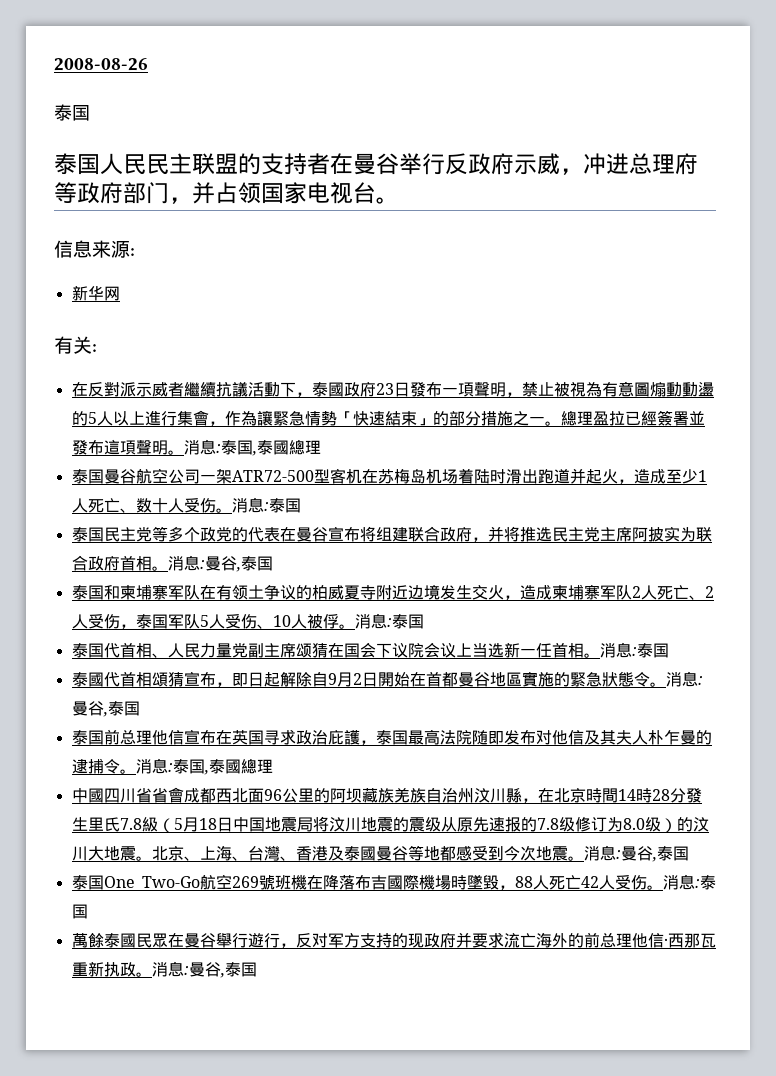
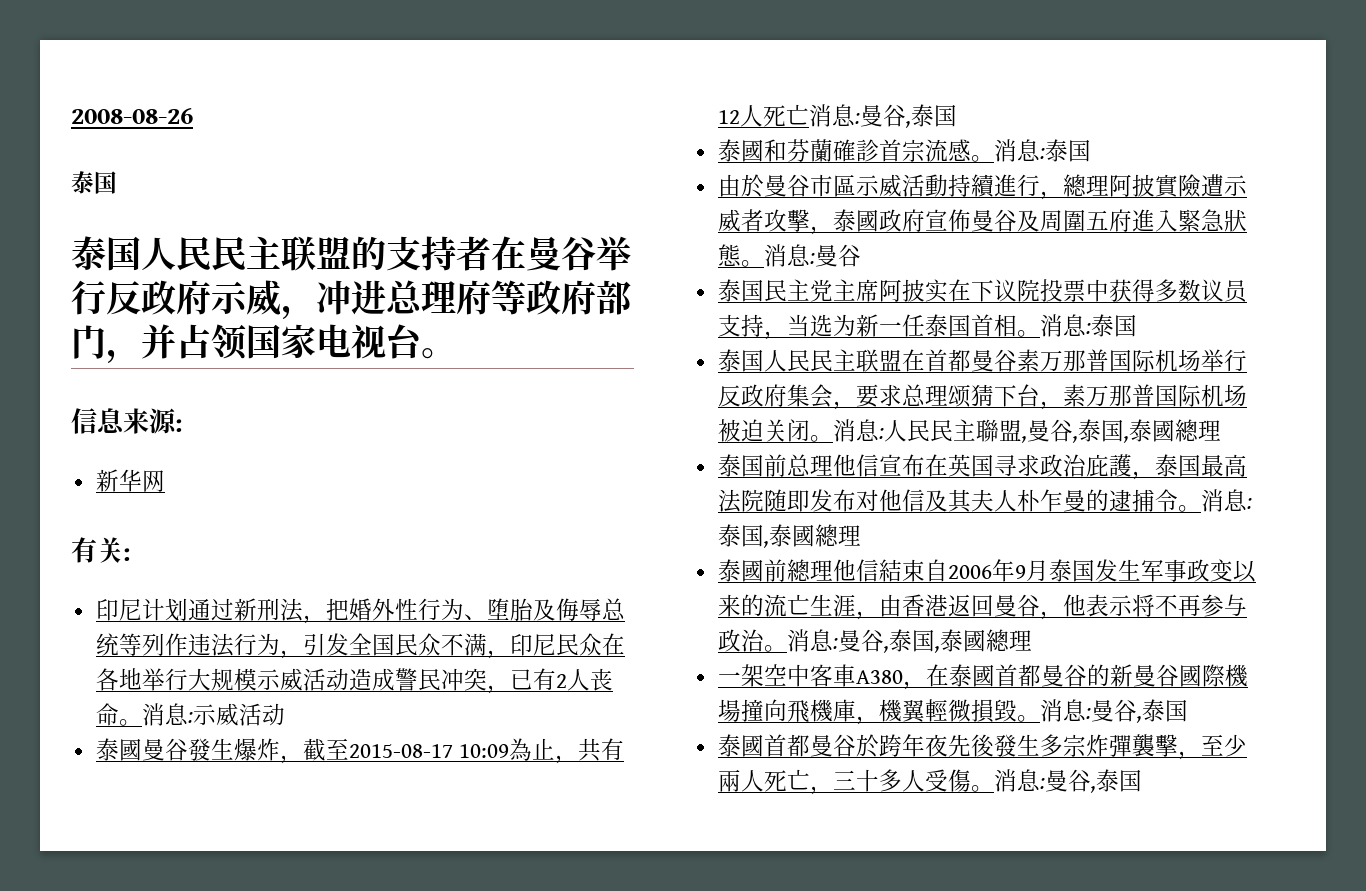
[71,381,714,397] [71,410,705,426] [71,439,321,456] [71,468,707,484] [71,497,301,513] [71,526,712,542] [71,555,273,572] [71,584,714,600] [71,613,424,629] [71,642,552,658] 在反對派示威者繼續抗議活動下，泰國政府23日發布一項聲明，禁止被視為有意圖煽動動盪的5人以上進行集會，作為讓緊急情勢「快速結束」的部分措施之一。總理盈拉已經簽署並發布這項聲明。消息:泰国,泰國總理 // 泰国曼谷航空公司一架ATR72-500型客机在苏梅岛机场着陆时滑出跑道并起火，造成至少1人死亡、数十人受伤。消息:泰国 // 泰国民主党等多个政党的代表在曼谷宣布将组建联合政府，并将推选民主党主席阿披实为联合政府首相。消息:曼谷,泰国 // 泰国和柬埔寨军队在有领土争议的柏威夏寺附近边境发生交火，造成柬埔寨军队2人死亡、2人受伤，泰国军队5人受伤、10人被俘。消息:泰国 // 泰国代首相、人民力量党副主席颂猜在国会下议院会议上当选新一任 -> [95,598,625,624] [95,633,625,659] [95,668,613,694] [95,703,285,726] [95,738,624,764] [717,104,957,128] [717,139,1091,162] [717,174,1247,200] [717,209,1247,235] [717,244,861,267] [717,279,1248,303] [717,314,971,340] 印尼计划通过新刑法，把婚外性行为、堕胎及侮辱总统等列作违法行为，引发全国民众不满，印尼民众在各地举行大规模示威活动造成警民冲突，已有2人丧命。消息:示威活动 // 泰國曼谷發生爆炸，截至2015-08-17 10:09為止，共有12人死亡消息:曼谷,泰国 // 泰國和芬蘭確診首宗流感。消息:泰国 // 由於曼谷市區示威活動持續進行，總理阿披實險遭示威者攻擊，泰國政府宣佈曼谷及周圍五府進入緊急狀態。消息:曼谷 // 泰国民主党主席阿披实在下议院投票中获得多数议员支持，当选为新一任泰国
[87,671,703,687] [71,701,140,717] 國代首相頌猜宣布，即日起解除自9月2日開始在首都曼谷地區實施的緊急狀態令。消息:曼谷,泰国 -> [740,349,1247,372] [717,384,1247,410] [717,419,1221,443] 国人民民主联盟在首都曼谷素万那普国际机场举行反政府集会，要求总理颂猜下台，素万那普国际机场被迫关闭。消息:人民民主聯盟,曼谷,泰国,泰國總理
[71,787,702,803] [71,816,709,833] [71,845,689,862] [71,874,716,890] [71,904,88,919] [71,932,716,948] [71,961,136,977] 中國四川省省會成都西北面96公里的阿坝藏族羌族自治州汶川縣，在北京時間14時28分發生里氏7.8級（5月18日中国地震局将汶川地震的震级从原先速报的7.8级修订为8.0级）的汶川大地震。北京、上海、台灣、香港及泰國曼谷等地都感受到今次地震。消息:曼谷,泰国 // 泰国One Two-Go航空269號班機在降落布吉國際機場時墜毀，88人死亡42人受伤。消息:泰国 // 萬餘泰國民眾在曼谷舉行遊行，反对军方支持的现政府并要求流亡海外的前总理他信·西那瓦重新执政 -> [717,559,1256,583] [717,594,1247,620] [717,629,1032,653] [717,664,1248,690] [717,699,1188,725] [717,734,1247,760] [717,769,971,795] 泰國前總理他信結束自2006年9月泰国发生军事政变以来的流亡生涯，由香港返回曼谷，他表示将不再参与政治。消息:曼谷,泰国,泰國總理 // 一架空中客車A380，在泰國首都曼谷的新曼谷國際機場撞向飛機庫，機翼輕微損毀。消息:曼谷,泰国 // 泰國首都曼谷於跨年夜先後發生多宗炸彈襲擊，至少兩人死亡，三十多人受傷

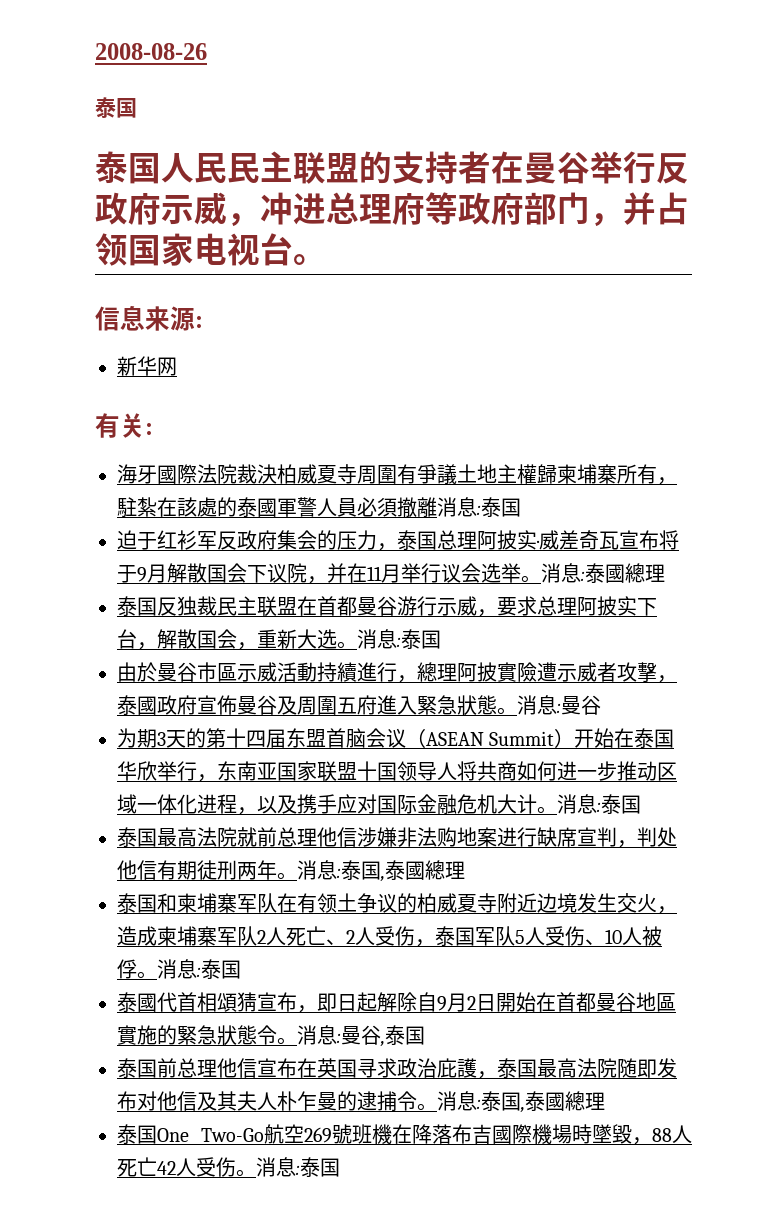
[95,598,625,624] [95,633,625,659] [95,668,613,694] [95,703,285,726] [95,738,624,764] [717,104,957,128] [717,139,971,162] 印尼计划通过新刑法，把婚外性行为、堕胎及侮辱总统等列作违法行为，引发全国民众不满，印尼民众在各地举行大规模示威活动造成警民冲突，已有2人丧命。消息:示威活动 // 泰國曼谷發生爆炸，截至2015-08-17 10:09為止，共有12人死亡消息:曼谷,泰国 // 泰國和芬蘭確診首宗流感 -> [117,464,677,485] [117,497,521,518] [117,530,679,551] [117,563,665,584] [117,596,657,617] [117,629,337,650] 海牙國際法院裁決柏威夏寺周圍有爭議土地主權歸柬埔寨所有，駐紮在該處的泰國軍警人員必須撤離消息:泰国 // 迫于红衫军反政府集会的压力，泰国总理阿披实·威差奇瓦宣布将于9月解散国会下议院，并在11月举行议会选举。消息:泰國總理 // 泰国反独裁民主联盟在首都曼谷游行示威，要求总理阿披实下台，解散国会，重新大选
[717,279,1248,303] [717,314,1017,340] 泰国民主党主席阿披实在下议院投票中获得多数议员支持，当选为新一任泰国首相 -> [117,728,675,748] [117,761,677,782] [117,794,537,815] 为期3天的第十四届东盟首脑会议（ASEAN Summit）开始在泰国华欣举行，东南亚国家联盟十国领导人将共商如何进一步推动区域一体化进程，以及携手应对国际金融危机大计
[763,349,1247,372] [717,384,1247,410] [717,419,1221,443] 人民民主联盟在首都曼谷素万那普国际机场举行反政府集会，要求总理颂猜下台，素万那普国际机场被迫关闭。消息:人民民主聯盟,曼谷,泰国,泰國總理 -> [157,827,677,848] [117,860,465,882] [117,893,677,914] [117,926,662,947] [117,959,241,979] [117,992,676,1013] [117,1025,425,1047] 最高法院就前总理他信涉嫌非法购地案进行缺席宣判，判处他信有期徒刑两年。消息:泰国,泰國總理 // 泰国和柬埔寨军队在有领土争议的柏威夏寺附近边境发生交火，造成柬埔寨军队2人死亡、2人受伤，泰国军队5人受伤、10人被俘。消息:泰国 // 泰國代首相頌猜宣布，即日起解除自9月2日開始在首都曼谷地區實施的緊急狀態令。消息:曼谷,泰国
[740,559,1256,583] [717,594,1247,620] [717,629,1032,653] [717,664,1248,690] [717,699,1188,725] [717,734,1247,760] [717,769,1096,795] 國前總理他信結束自2006年9月泰国发生军事政变以来的流亡生涯，由香港返回曼谷，他表示将不再参与政治。消息:曼谷,泰国,泰國總理 // 一架空中客車A380，在泰國首都曼谷的新曼谷國際機場撞向飛機庫，機翼輕微損毀。消息:曼谷,泰国 // 泰國首都曼谷於跨年夜先後發生多宗炸彈襲擊，至少兩人死亡，三十多人受傷。消息:曼谷, -> [137,1124,692,1145] [117,1157,300,1177] 国One Two-Go航空269號班機在降落布吉國際機場時墜毀，88人死亡42人受伤。消息:

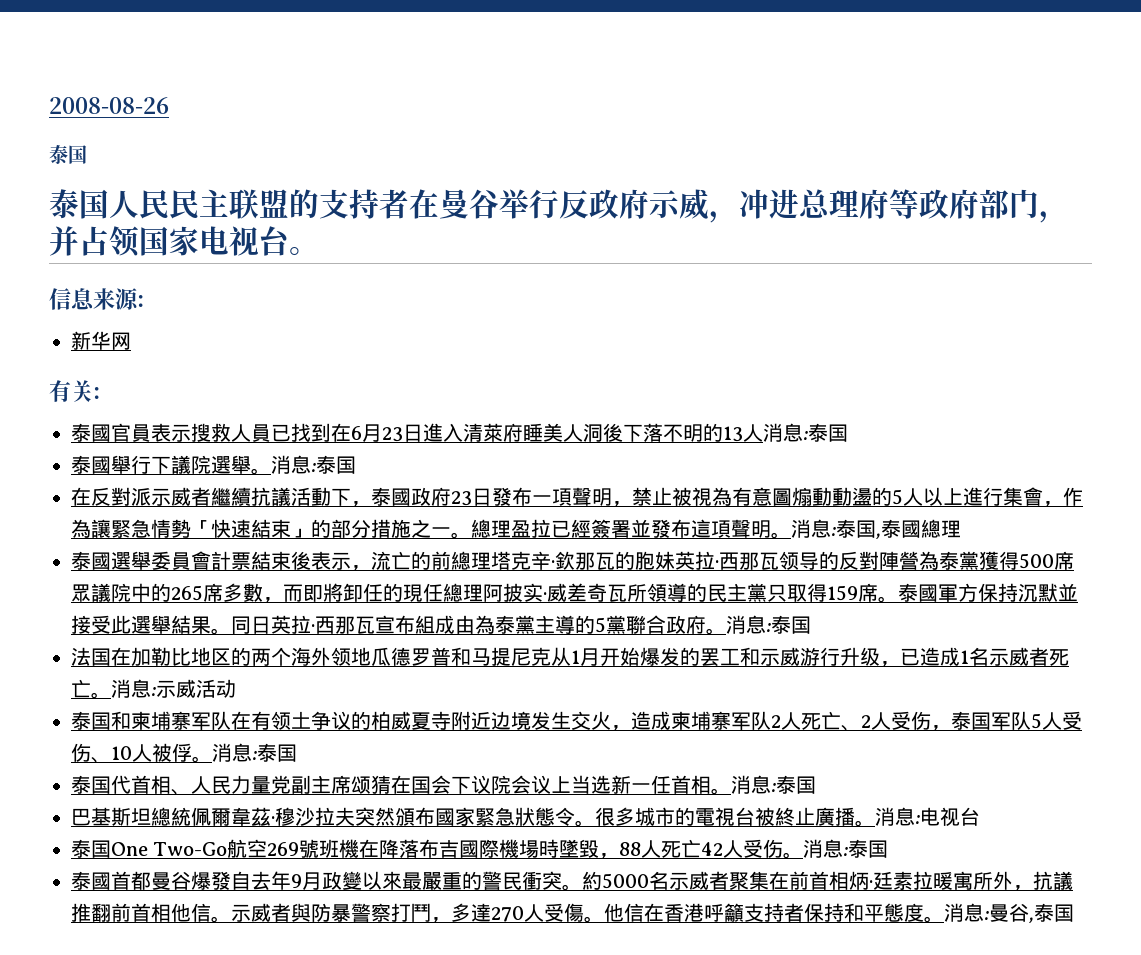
[117,464,677,485] [117,497,521,518] [117,530,679,551] [117,563,665,584] [117,596,657,617] [117,629,441,650] [117,662,677,683] [117,695,601,716] [117,728,675,748] [117,761,677,782] [117,794,641,815] [117,827,677,848] [117,860,465,882] 海牙國際法院裁決柏威夏寺周圍有爭議土地主權歸柬埔寨所有，駐紮在該處的泰國軍警人員必須撤離消息:泰国 // 迫于红衫军反政府集会的压力，泰国总理阿披实·威差奇瓦宣布将于9月解散国会下议院，并在11月举行议会选举。消息:泰國總理 // 泰国反独裁民主联盟在首都曼谷游行示威，要求总理阿披实下台，解散国会，重新大选。消息:泰国 // 由於曼谷市區示威活動持續進行，總理阿披實險遭示威者攻擊，泰國政府宣佈曼谷及周圍五府進入緊急狀態。消息:曼谷 // 为期3天的第十四届东盟首脑会议（ASEAN Summit）开始在泰国华欣举行，东南亚国家联盟十国领导人将共商如何进一步推动区域一体化进程，以及携手应对国际金融危机大计。消息:泰国 // 泰国最高法院就前总理他信涉嫌非法购地案进行缺席宣判，判处他信有期徒刑两年。消息:泰国,泰國總理 -> [71,423,848,442] [71,455,356,475] [71,487,1083,507] [71,519,961,539] [71,551,1074,571] [71,583,1078,603] [71,615,811,635] [71,647,1069,667] [71,679,236,699] 泰國官員表示搜救人員已找到在6月23日進入清萊府睡美人洞後下落不明的13人消息:泰国 // 泰國舉行下議院選舉。消息:泰国 // 在反對派示威者繼續抗議活動下，泰國政府23日發布一項聲明，禁止被視為有意圖煽動動盪的5人以上進行集會，作為讓緊急情勢「快速結束」的部分措施之一。總理盈拉已經簽署並發布這項聲明。消息:泰国,泰國總理 // 泰國選舉委員會計票結束後表示，流亡的前總理塔克辛·欽那瓦的胞妹英拉·西那瓦领导的反對陣營為泰黨獲得500席眾議院中的265席多數，而即將卸任的現任總理阿披实·威差奇瓦所領導的民主黨只取得159席。泰國軍方保持沉默並接受此選舉結果。同日英拉·西那瓦宣布組成由為泰黨主導的5黨聯合政府。消息:泰国 // 法国在加勒比地区的两个海外领地瓜德罗普和马提尼克从1月开始爆发的罢工和示威游行升级，已造成1名示威者死亡。消息:示威活动
[137,992,676,1013] [117,1025,425,1047] [117,1058,677,1079] [117,1091,605,1113] 國代首相頌猜宣布，即日起解除自9月2日開始在首都曼谷地區實施的緊急狀態令。消息:曼谷,泰国 // 泰国前总理他信宣布在英国寻求政治庇護，泰国最高法院随即发布对他信及其夫人朴乍曼的逮捕令。消息:泰国,泰國總理 -> [91,775,816,795] [71,807,980,827] 国代首相、人民力量党副主席颂猜在国会下议院会议上当选新一任首相。消息:泰国 // 巴基斯坦總統佩爾韋茲·穆沙拉夫突然頒布國家緊急狀態令。很多城市的電視台被終止廣播。消息:电视台
(340, 1167) none -> [71,871,1073,891] [71,903,1074,923] // 泰國首都曼谷爆發自去年9月政變以來最嚴重的警民衝突。約5000名示威者聚集在前首相炳·廷素拉暖寓所外，抗議推翻前首相他信。示威者與防暴警察打鬥，多達270人受傷。他信在香港呼籲支持者保持和平態度。消息:曼谷,泰国

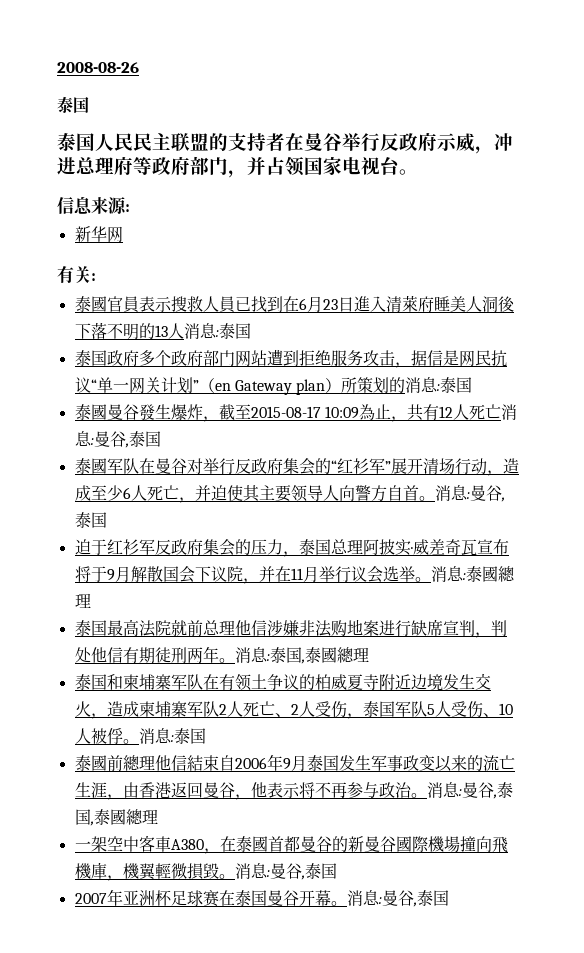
[91,455,356,475] [71,487,1083,507] [71,519,771,539] 國舉行下議院選舉。消息:泰国 // 在反對派示威者繼續抗議活動下，泰國政府23日發布一項聲明，禁止被視為有意圖煽動動盪的5人以上進行集會，作為讓緊急情勢「快速結束」的部分措施之一。總理盈拉已經簽署並發布這項聲明 -> [90,349,507,368] [74,377,473,395] [74,404,517,422] [74,431,161,448] [74,458,519,476] [74,485,505,503] [74,512,107,528] [74,539,509,557] [74,566,515,584] [74,593,91,608] [74,619,507,638] [74,646,219,663] 国政府多个政府部门网站遭到拒绝服务攻击，据信是网民抗议“单一网关计划”（en Gateway plan）所策划的消息:泰国 // 泰國曼谷發生爆炸，截至2015-08-17 10:09為止，共有12人死亡消息:曼谷,泰国 // 泰國军队在曼谷对举行反政府集会的“红衫军”展开清场行动，造成至少6人死亡，并迫使其主要领导人向警方自首。消息:曼谷,泰国 // 迫于红衫军反政府集会的压力，泰国总理阿披实·威差奇瓦宣布将于9月解散国会下议院，并在11月举行议会选举。消息:泰國總理 // 泰国最高法院就前总理他信涉嫌非法购地案进行缺席宣判，判处他信有期徒刑两年
[71,551,1074,571] [71,583,1078,603] [71,615,811,635] [71,647,1069,667] [71,679,236,699] // 泰國選舉委員會計票結束後表示，流亡的前總理塔克辛·欽那瓦的胞妹英拉·西那瓦领导的反對陣營為泰黨獲得500席眾議院中的265席多數，而即將卸任的現任總理阿披实·威差奇瓦所領導的民主黨只取得159席。泰國軍方保持沉默並接受此選舉結果。同日英拉·西那瓦宣布組成由為泰黨主導的5黨聯合政府。消息:泰国 // 法国在加勒比地区的两个海外领地瓜德罗普和马提尼克从1月开始爆发的罢工和示威游行升级，已造成1名示威者死亡。消息:示威活动 -> (369, 654) none
[91,775,816,795] [71,807,980,827] [71,839,889,859] [71,871,1073,891] [71,903,1074,923] 国代首相、人民力量党副主席颂猜在国会下议院会议上当选新一任首相。消息:泰国 // 巴基斯坦總統佩爾韋茲·穆沙拉夫突然頒布國家緊急狀態令。很多城市的電視台被終止廣播。消息:电视台 // 泰国One Two-Go航空269號班機在降落布吉國際機場時墜毀，88人死亡42人受伤。消息:泰国 // 泰國首都曼谷爆發自去年9月政變以來最嚴重的警民衝突。約5000名示威者聚集在前首相炳·廷素拉暖寓所外，抗議推翻前首相他信。示威者與防暴警察打鬥，多達270人受傷。他信在香港呼籲支持者保持和平態度。消息:曼谷,泰国 -> [90,754,515,772] [74,782,513,800] [74,809,158,826] [74,835,508,854] [74,862,337,881] [74,889,449,907] 國前總理他信結束自2006年9月泰国发生军事政变以来的流亡生涯，由香港返回曼谷，他表示将不再参与政治。消息:曼谷,泰国,泰國總理 // 一架空中客車A380，在泰國首都曼谷的新曼谷國際機場撞向飛機庫，機翼輕微損毀。消息:曼谷,泰国 // 2007年亚洲杯足球赛在泰国曼谷开幕。消息:曼谷,泰国

